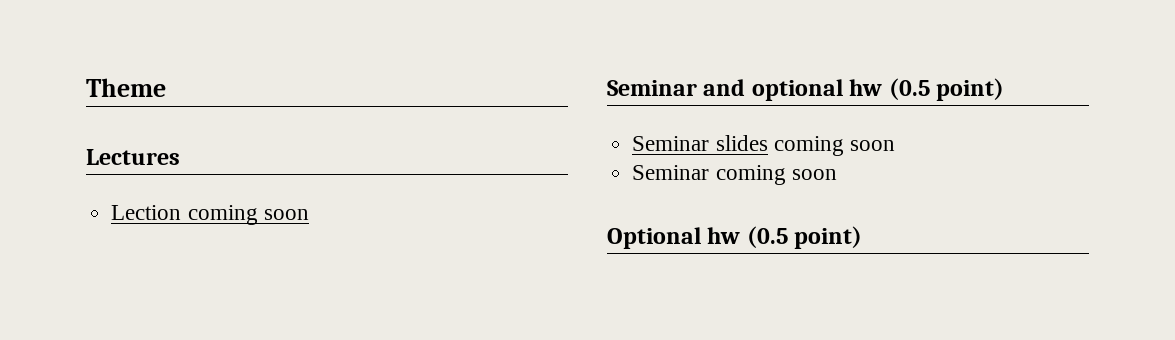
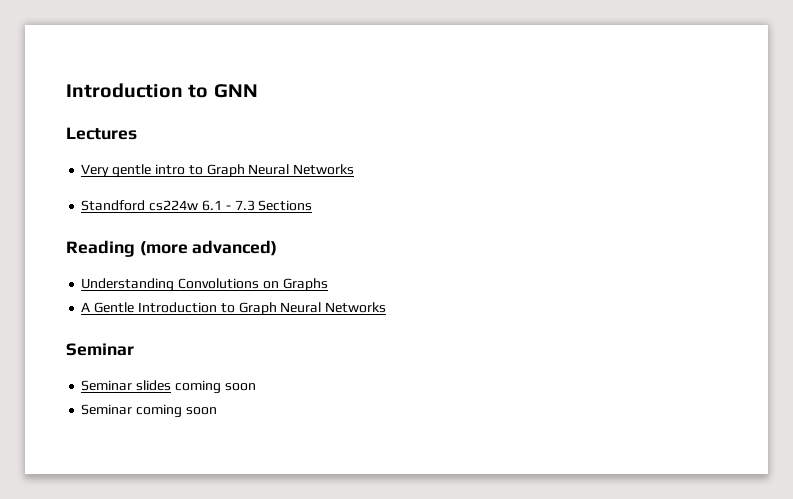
[86,78,166,97] [86,149,180,165] [111,205,309,225] [607,78,1005,101] Theme // Lectures // Lection coming soon // Seminar and optional hw (0.5 point) -> [66,83,258,98] [66,127,137,140] [81,164,355,178] [81,200,313,211] [66,240,278,257] [81,278,328,292] [81,302,387,315] [66,343,134,356] Introduction to GNN // Lectures // Very gentle intro to Graph Neural Networks // Standford cs224w 6.1 - 7.3 Sections // Reading (more advanced) // Understanding Convolutions on Graphs // A Gentle Introduction to Graph Neural Networks // Seminar
[607,226,863,249] // Optional hw (0.5 point) -> (217, 411) none

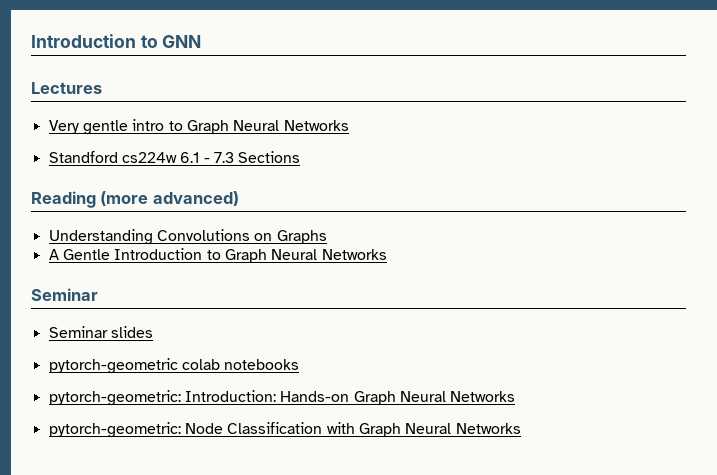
[174,380,256,394] [81,404,217,418] coming soon // Seminar coming soon -> [48,358,300,374] [48,390,516,406] [48,422,521,438] // pytorch-geometric colab notebooks // pytorch-geometric: Introduction: Hands-on Graph Neural Networks // pytorch-geometric: Node Classification with Graph Neural Networks

